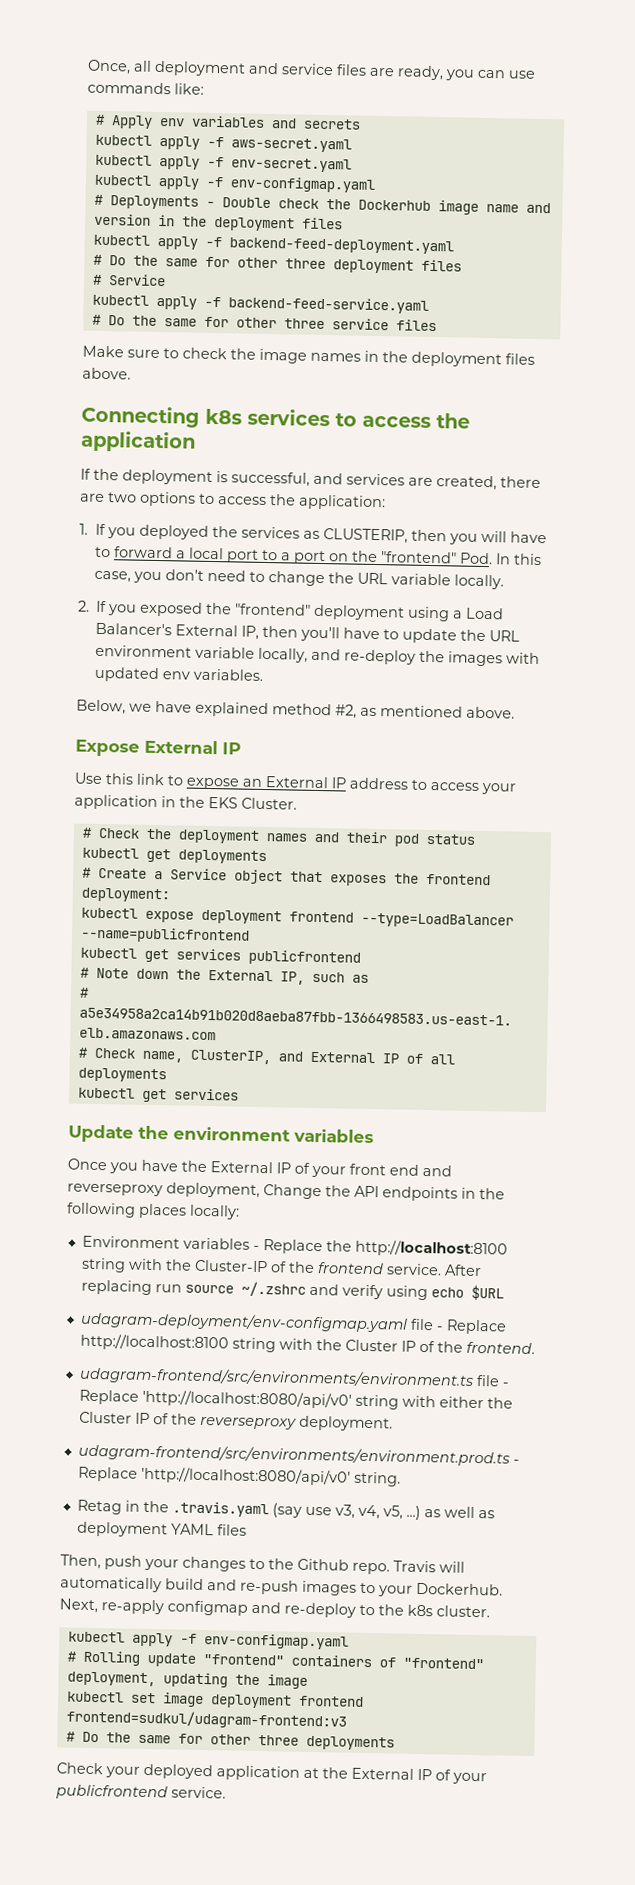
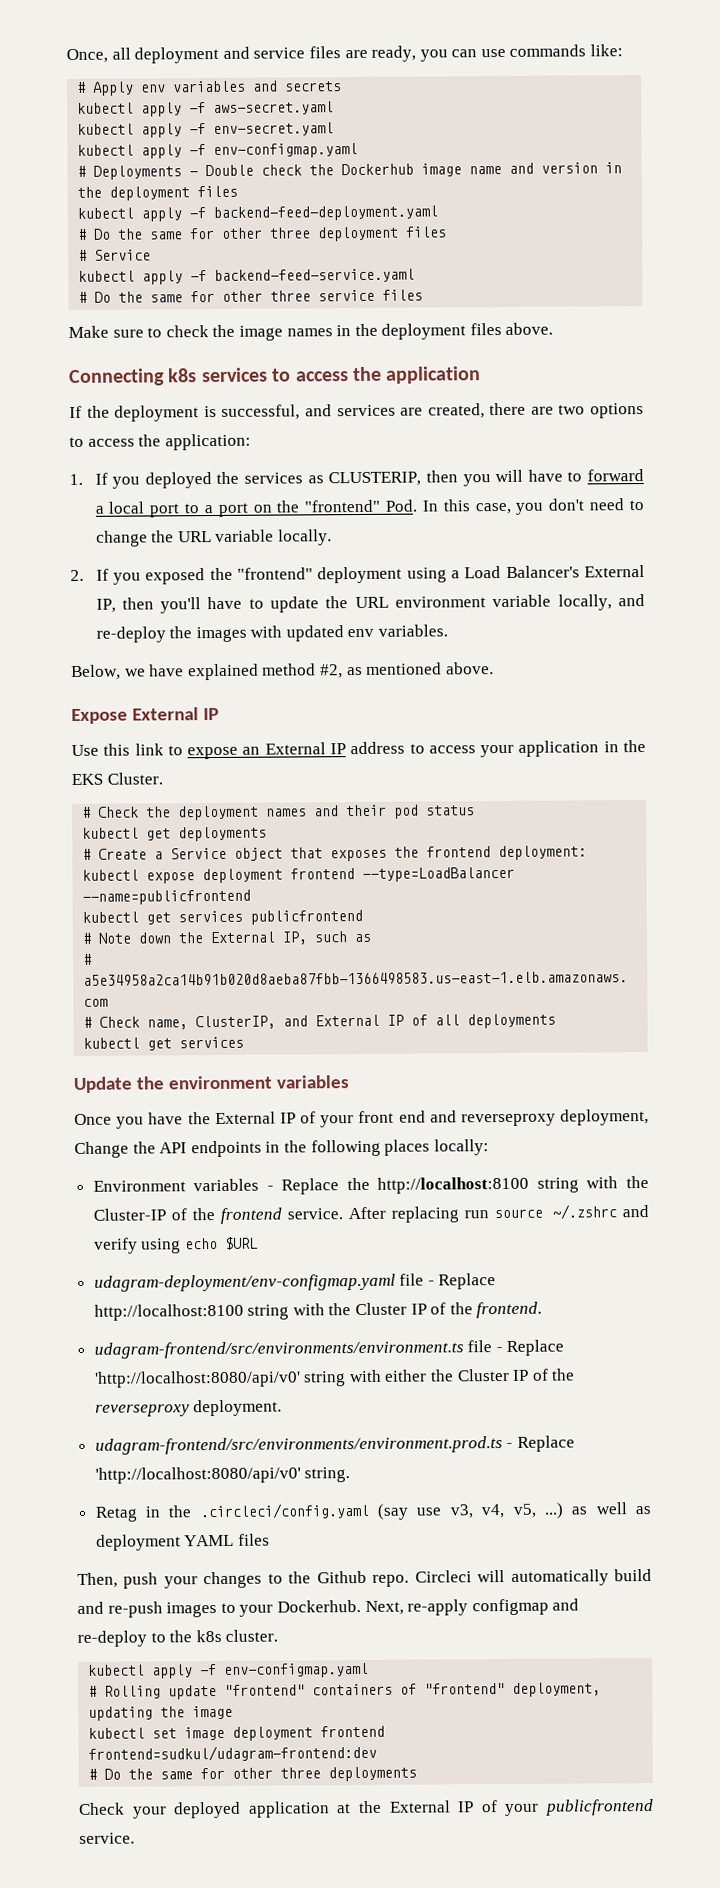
[171,1501,269,1518] .travis.yaml -> [199,1502,370,1520] .circleci/config.yaml
[393,1560,436,1573] Travis -> [414,1570,472,1583] Circleci
[65,1709,347,1730] frontend=sudkul/udagram-frontend:v3 -> [88,1744,378,1762] frontend=sudkul/udagram-frontend:dev

